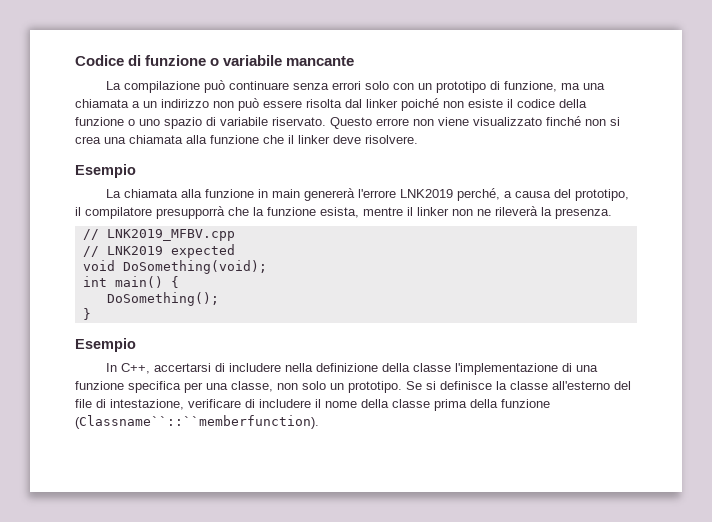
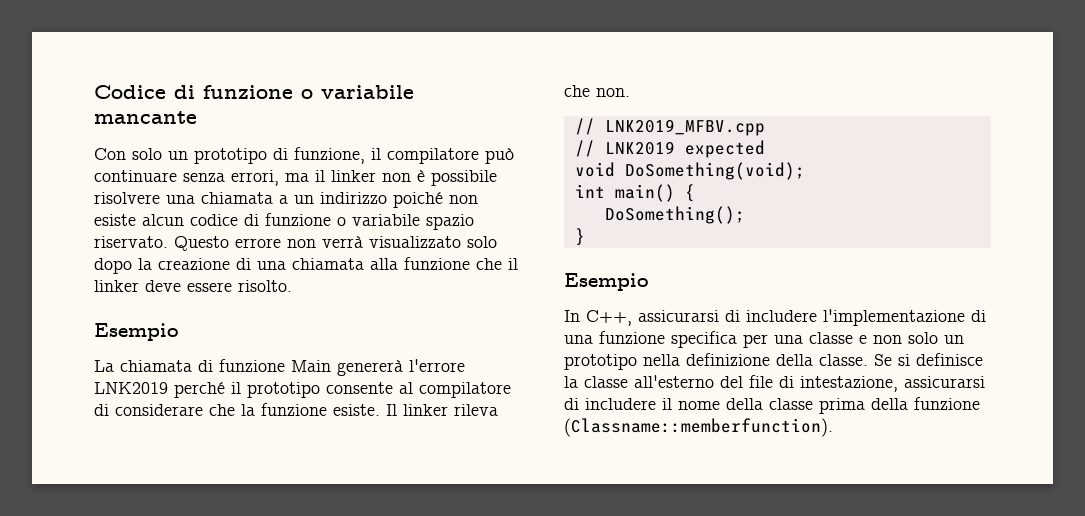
[105,80,580,93] La compilazione può continuare senza errori solo con un prototipo di funzione, ma -> [94,147,514,164] [94,170,497,186] [94,192,160,204] Con solo un prototipo di funzione, il compilatore può continuare senza errori, ma il linker non è possibile risolvere
[213,98,587,111] [75,116,620,129] [75,136,101,144] non può essere risolta dal linker poiché non esiste il codice della funzione o uno spazio di variabile riservato. Questo errore non viene visualizzato finché non si crea -> [393,192,478,208] [94,213,474,230] [94,236,497,251] [94,258,251,274] poiché non esiste alcun codice di funzione o variabile spazio riservato. Questo errore non verrà visualizzato solo dopo la creazione di
[365,135,418,144] risolvere. -> [187,280,292,292] essere risolto.
[180,188,629,201] [75,206,612,219] alla funzione in main genererà l'errore LNK2019 perché, a causa del prototipo, il compilatore presupporrà che la funzione esista, mentre il linker non ne rileverà la presenza. -> [198,359,465,376] [94,382,511,398] [94,403,498,416] [564,85,630,97] di funzione Main genererà l'errore LNK2019 perché il prototipo consente al compilatore di considerare che la funzione esiste. Il linker rileva che non.
[153,363,451,372] accertarsi di includere nella definizione della classe -> [638,310,817,322] assicurarsi di includere
[231,381,273,392] classe, -> [809,332,867,344] classe e
[348,381,402,393] prototipo. -> [564,353,868,370] prototipo nella definizione della classe.
[188,399,241,408] verificare -> [904,376,985,388] assicurarsi
[75,415,319,429] (Classname``::``memberfunction). -> [564,418,833,437] (Classname::memberfunction).

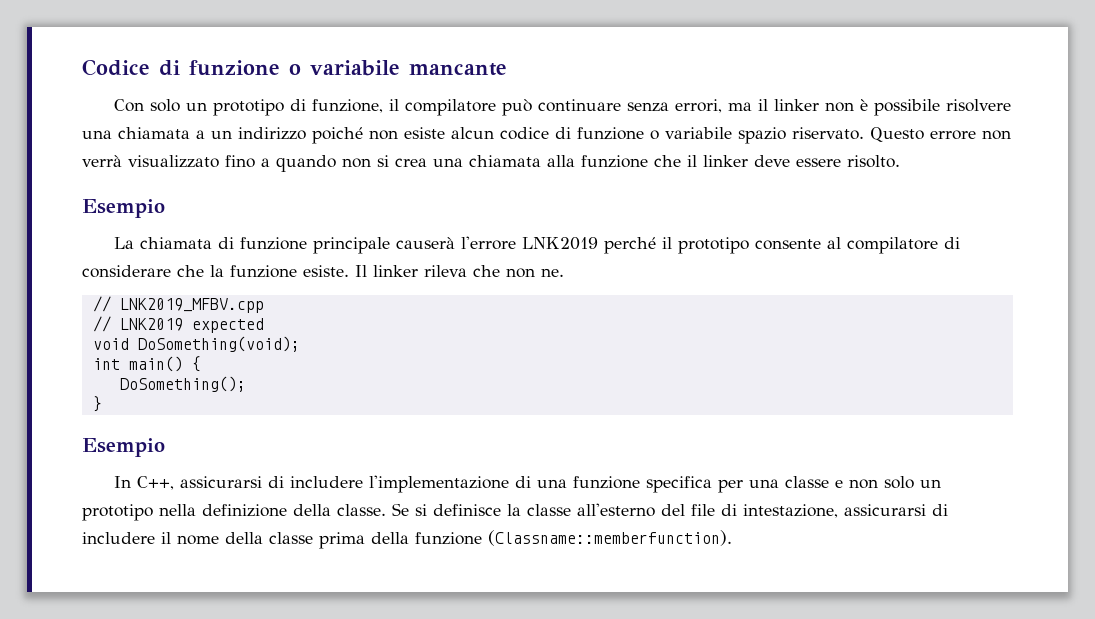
[467,236,497,248] [94,258,251,274] solo dopo la creazione di -> [225,155,427,172] fino a quando non si crea
[291,360,403,376] Main genererà -> [313,237,456,254] principale causerà
[596,88,630,97] non. -> [506,268,564,278] non ne.

